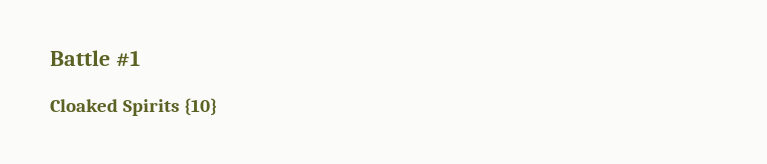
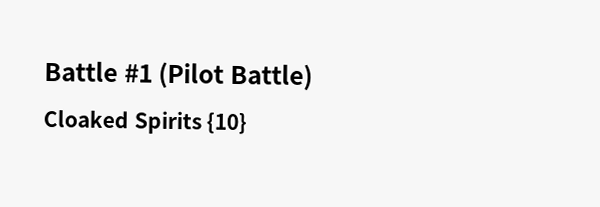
(140, 58) none -> [158,61,313,91] (Pilot Battle)

